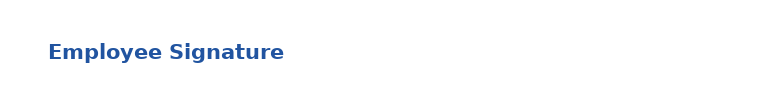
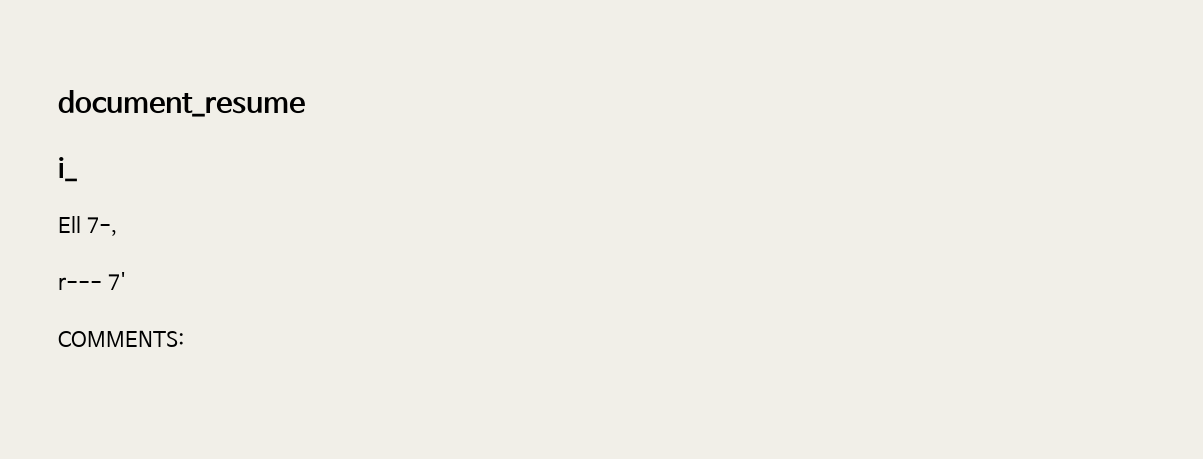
[48,43,284,63] Employee Signature -> [58,90,305,117] [58,157,77,182] [58,216,117,236] [58,272,126,290] [58,330,184,347] document_resume // i_ // Ell 7-, // r--- 7' // COMMENTS:

